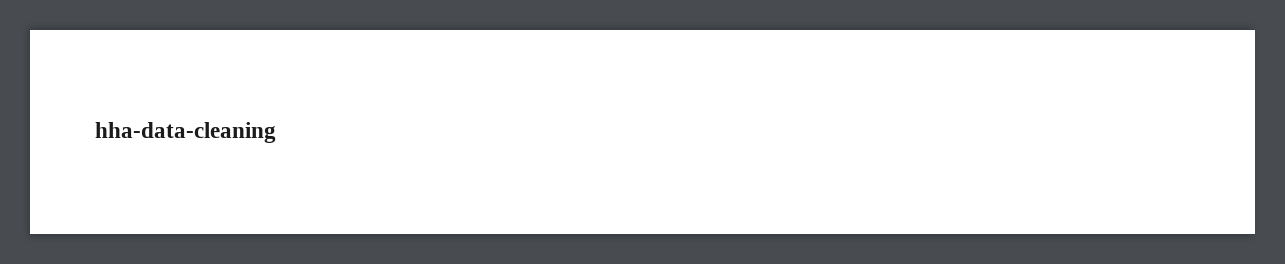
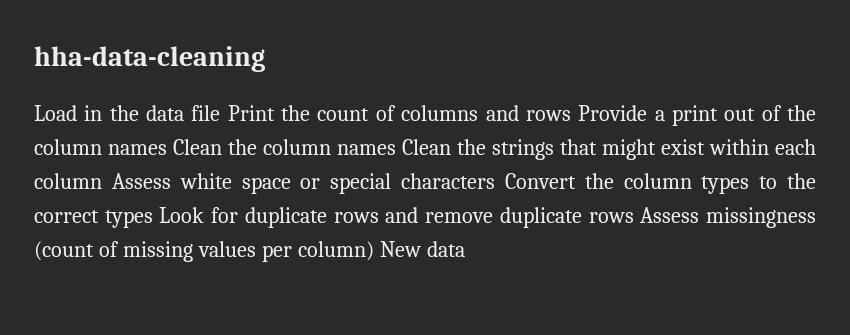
(276, 132) none -> [34,105,817,126] [34,139,816,160] [34,173,817,194] [34,207,817,228] [34,241,465,262] // Load in the data file Print the count of columns and rows Provide a print out of the column names Clean the column names Clean the strings that might exist within each column Assess white space or special characters Convert the column types to the correct types Look for duplicate rows and remove duplicate rows Assess missingness (count of missing values per column) New data

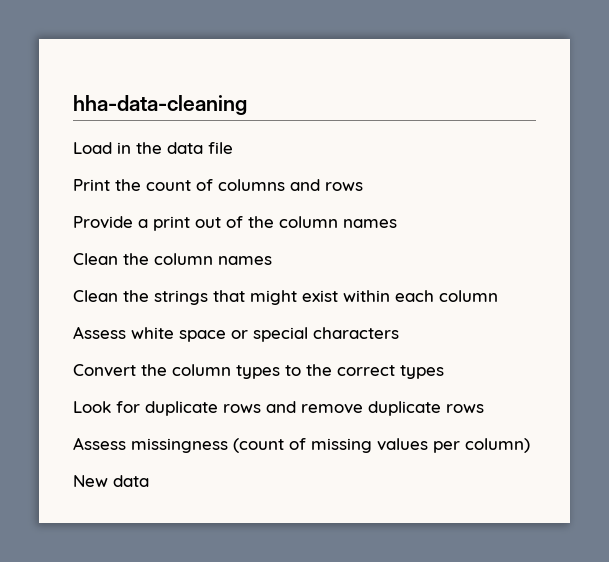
(221, 113) none -> (233, 148) //
(571, 115) none -> (363, 186) //
(167, 149) none -> (397, 223) //
(396, 149) none -> (272, 260) //
(102, 181) none -> (498, 296) //
(495, 181) none -> (399, 333) //
(153, 219) none -> (444, 372) //
(634, 217) none -> (484, 408) //
(374, 251) none -> (530, 445) //

